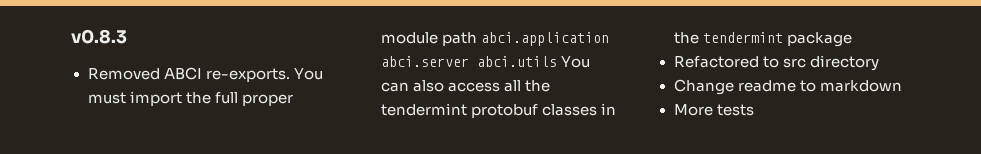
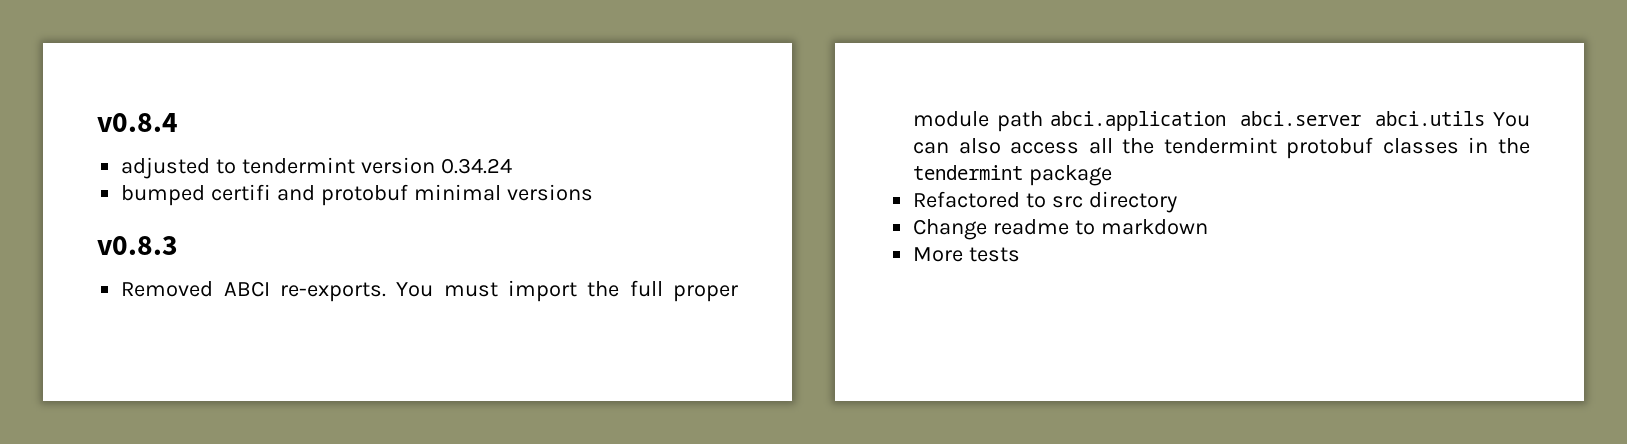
(71, 36) none -> [97,113,178,132] [121,157,512,179] [121,184,593,206] v0.8.4 // adjusted to tendermint version 0.34.24 // bumped certifi and protobuf minimal versions //

